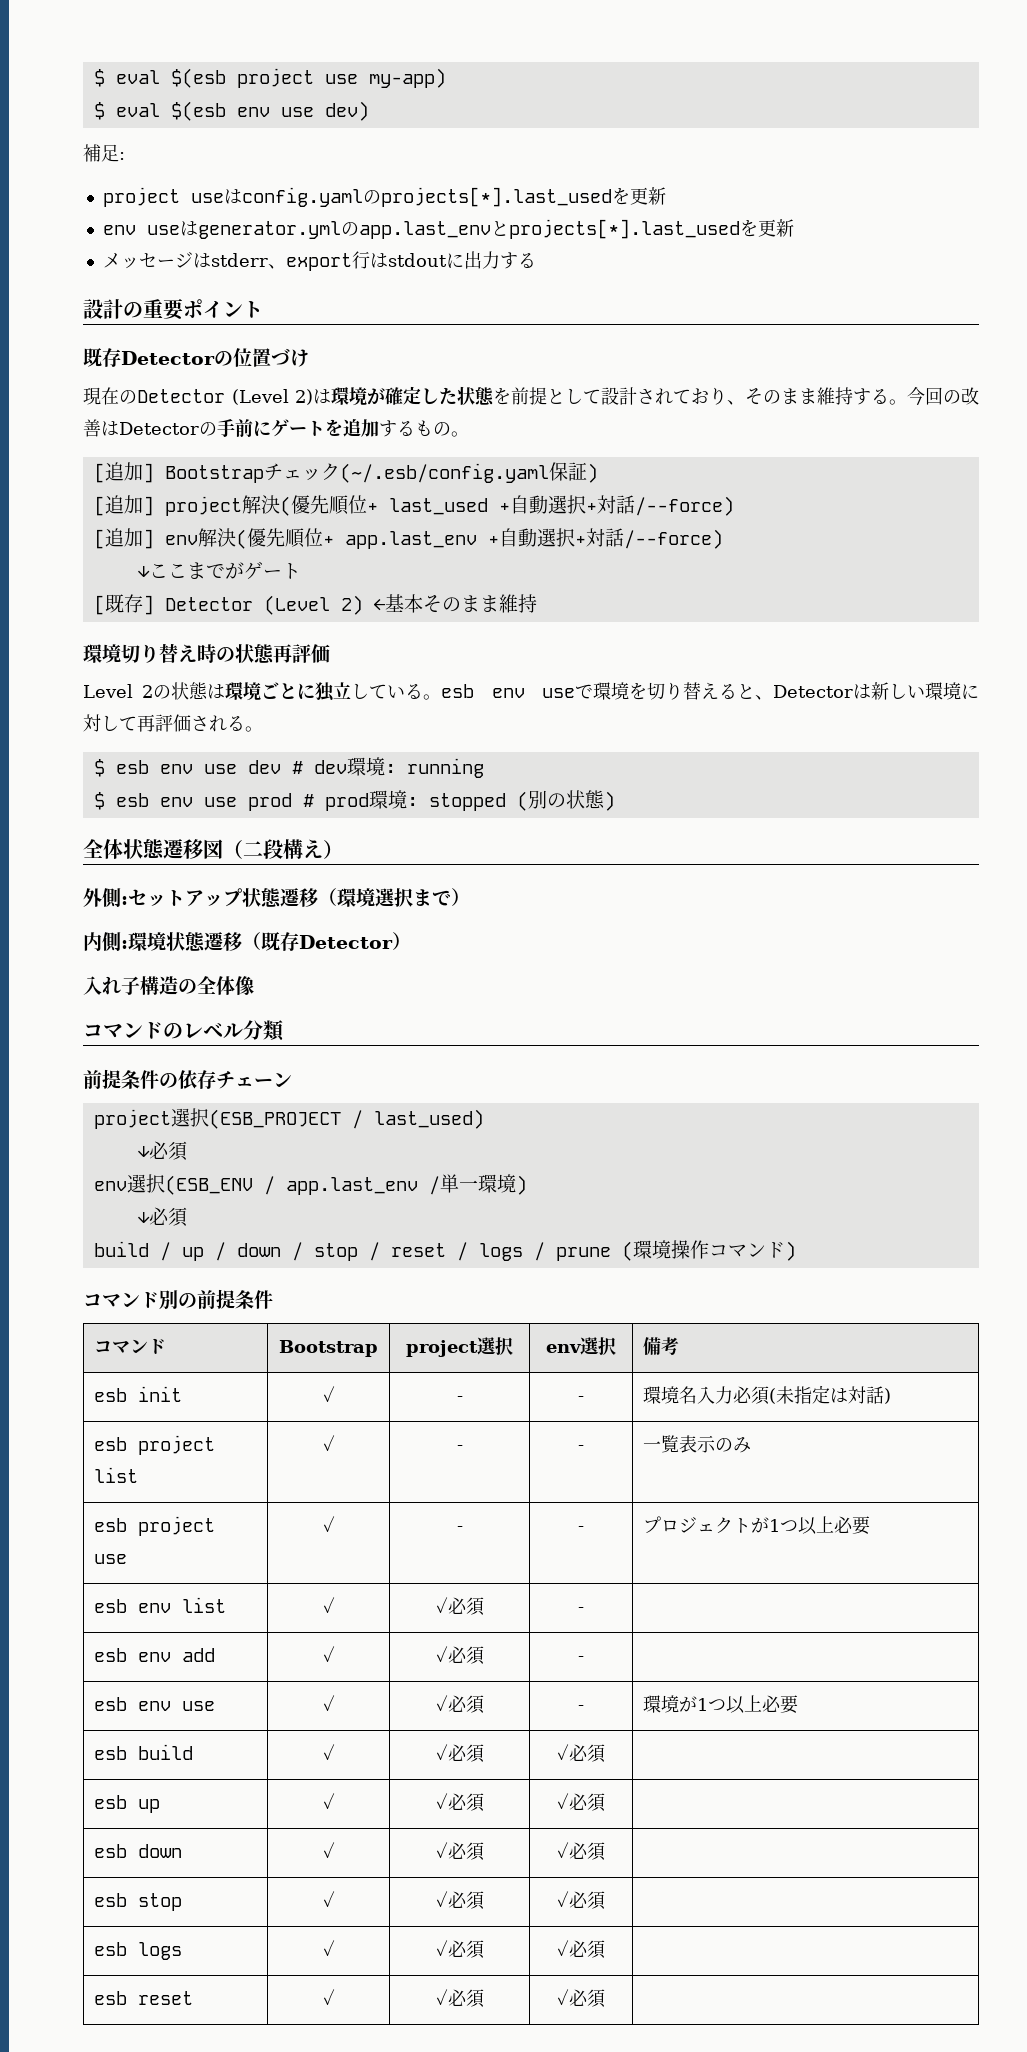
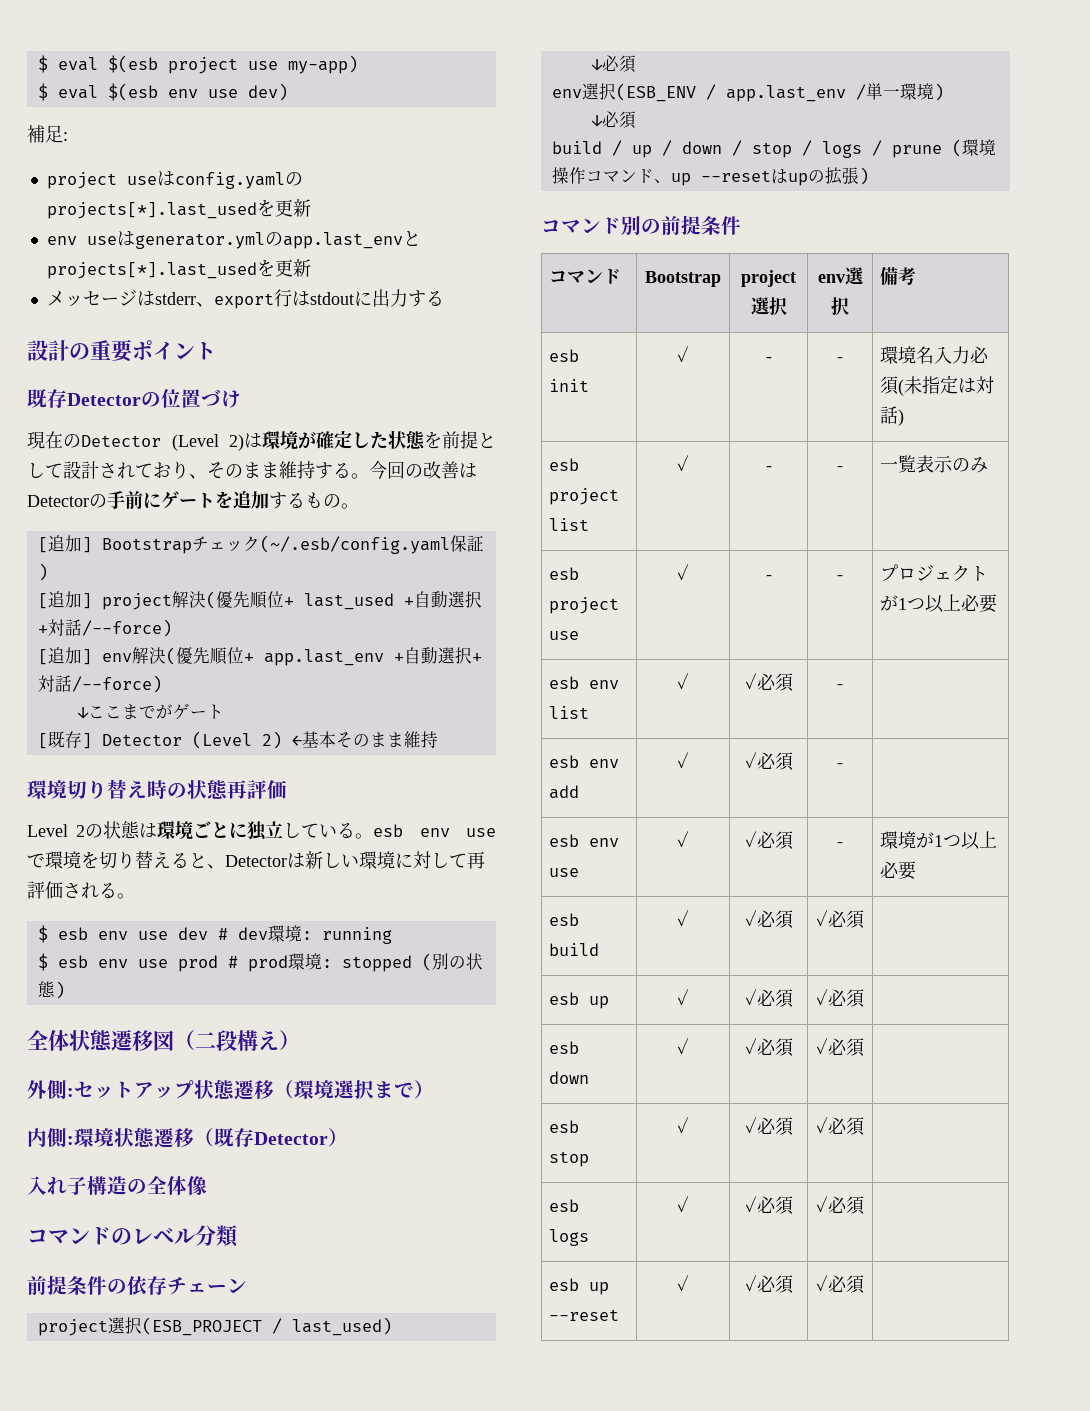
[390,1242,468,1261] reset / -> (812, 148) none
(785, 1250) none -> [653,167,859,186] 、up --resetはupの拡張
[137,1991,193,2005] reset -> [589,1282,610,1295] [549,1309,620,1321] up --reset

